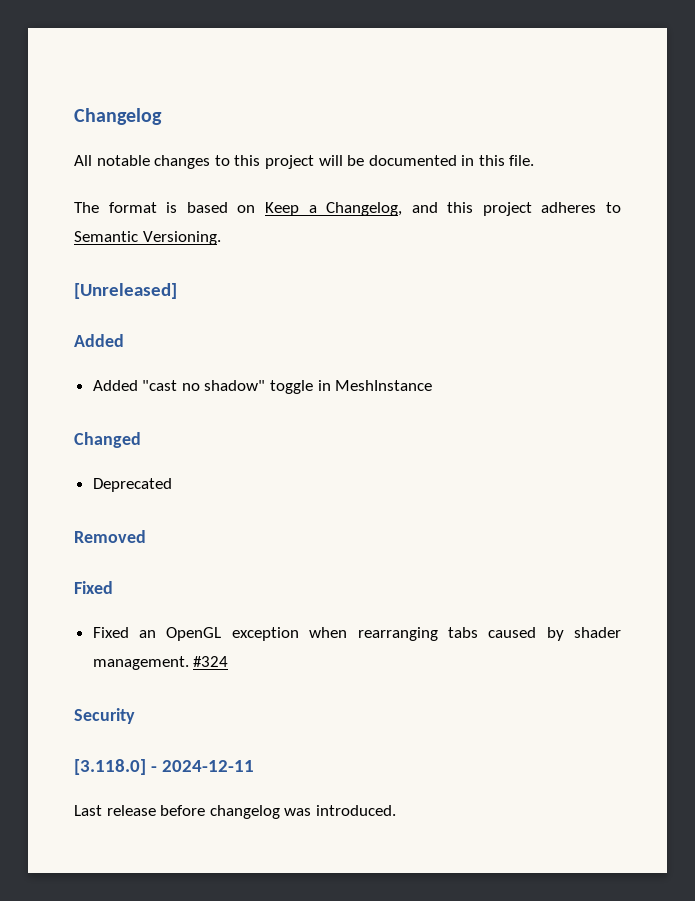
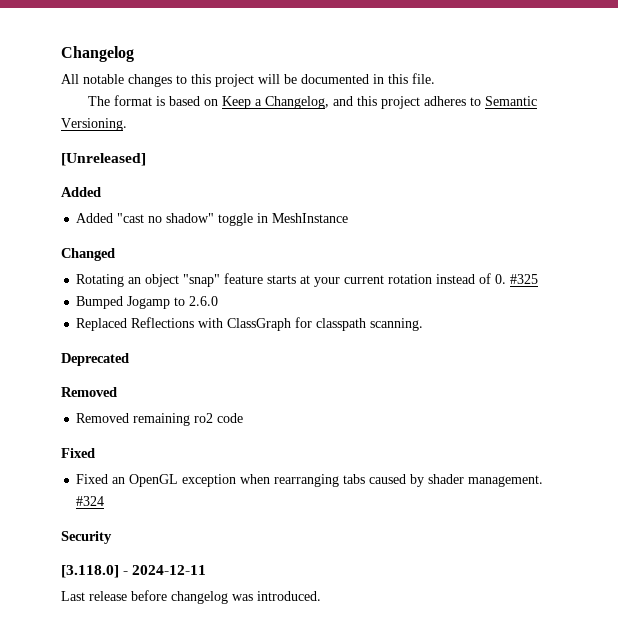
[92,478,172,492] [74,530,146,543] Deprecated // Removed -> [76,273,539,287] [76,296,219,309] [76,317,424,331] [61,353,129,366] [61,387,117,397] [76,413,244,426] Rotating an object "snap" feature starts at your current rotation instead of 0. #325 // Bumped Jogamp to 2.6.0 // Replaced Reflections with ClassGraph for classpath scanning. // Deprecated // Removed // Removed remaining ro2 code

